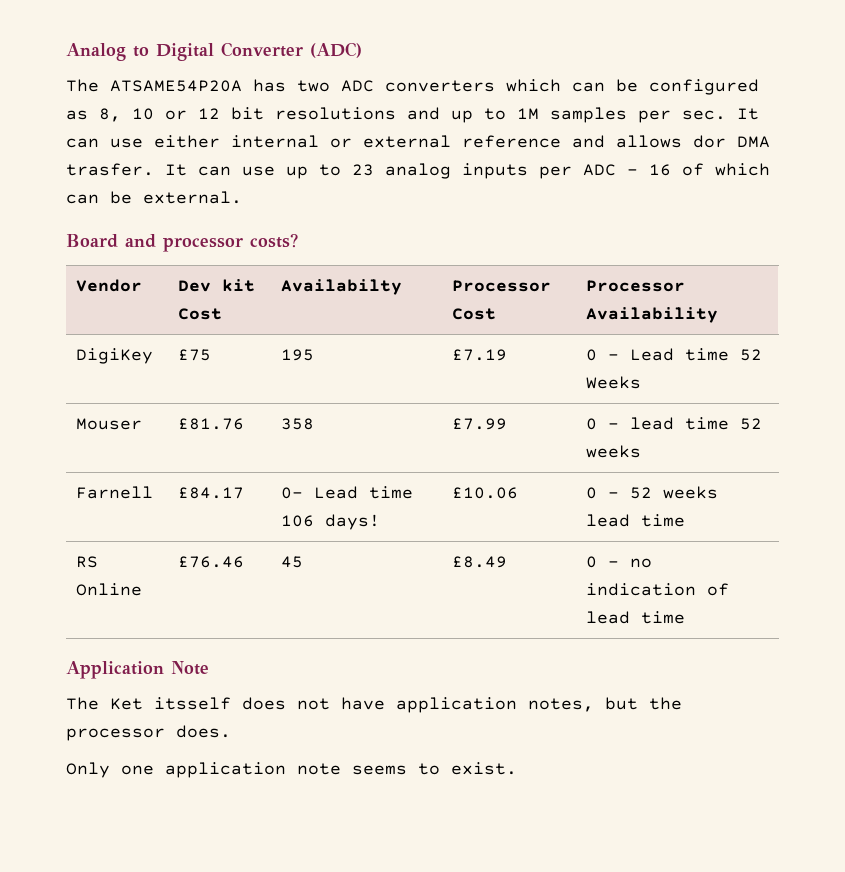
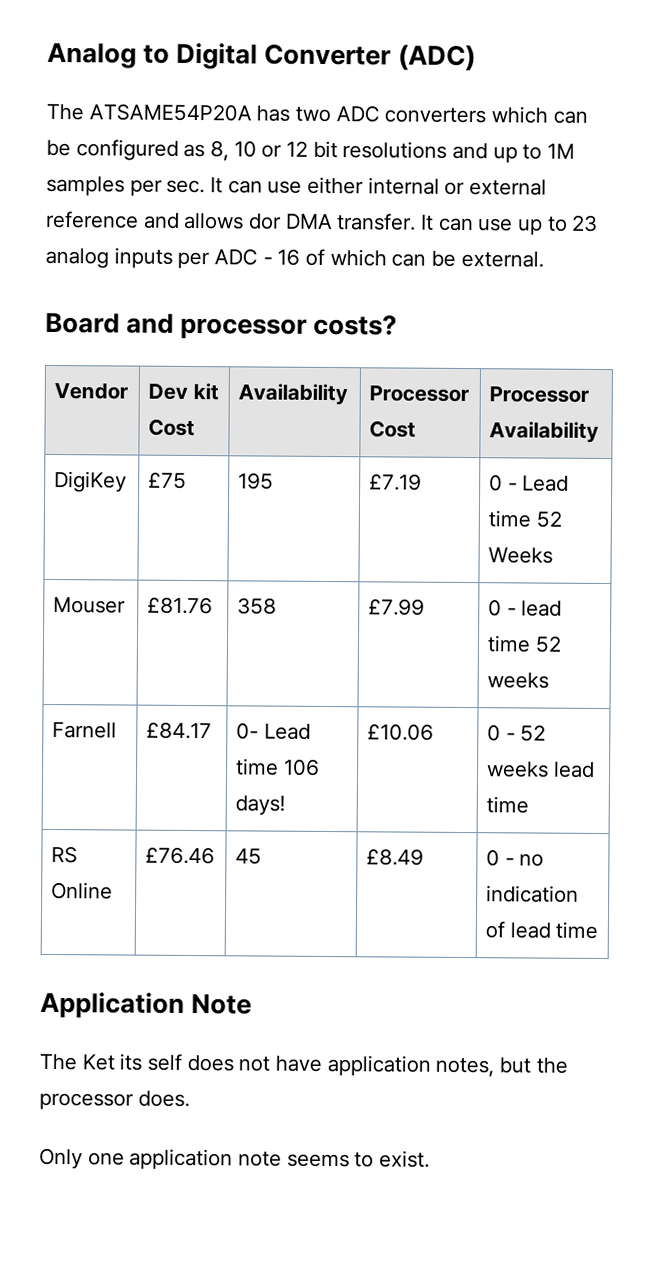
[66,163,154,176] trasfer. -> [337,213,417,231] transfer.
[280,279,402,295] Availabilty -> [238,383,349,406] Availability
[154,697,231,710] itsself -> [119,1053,183,1071] its self

